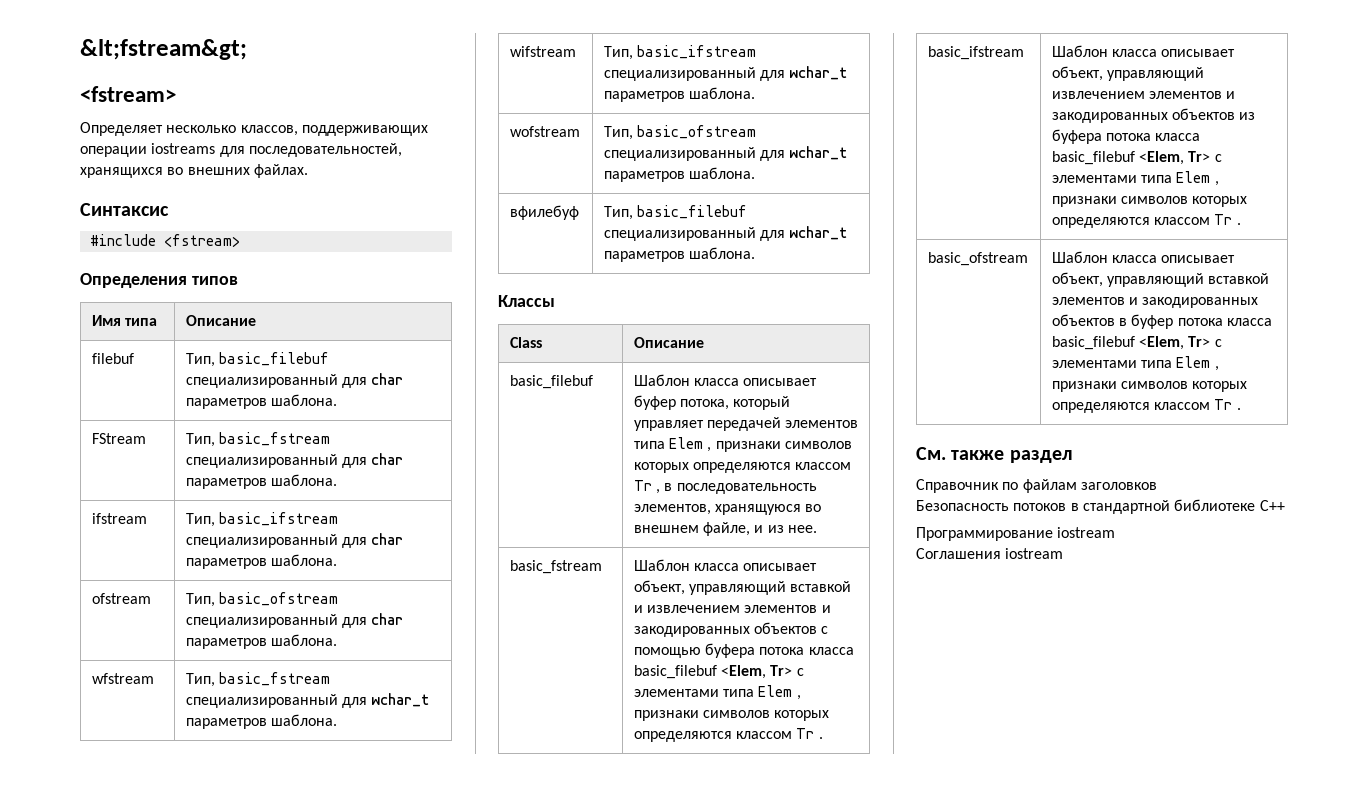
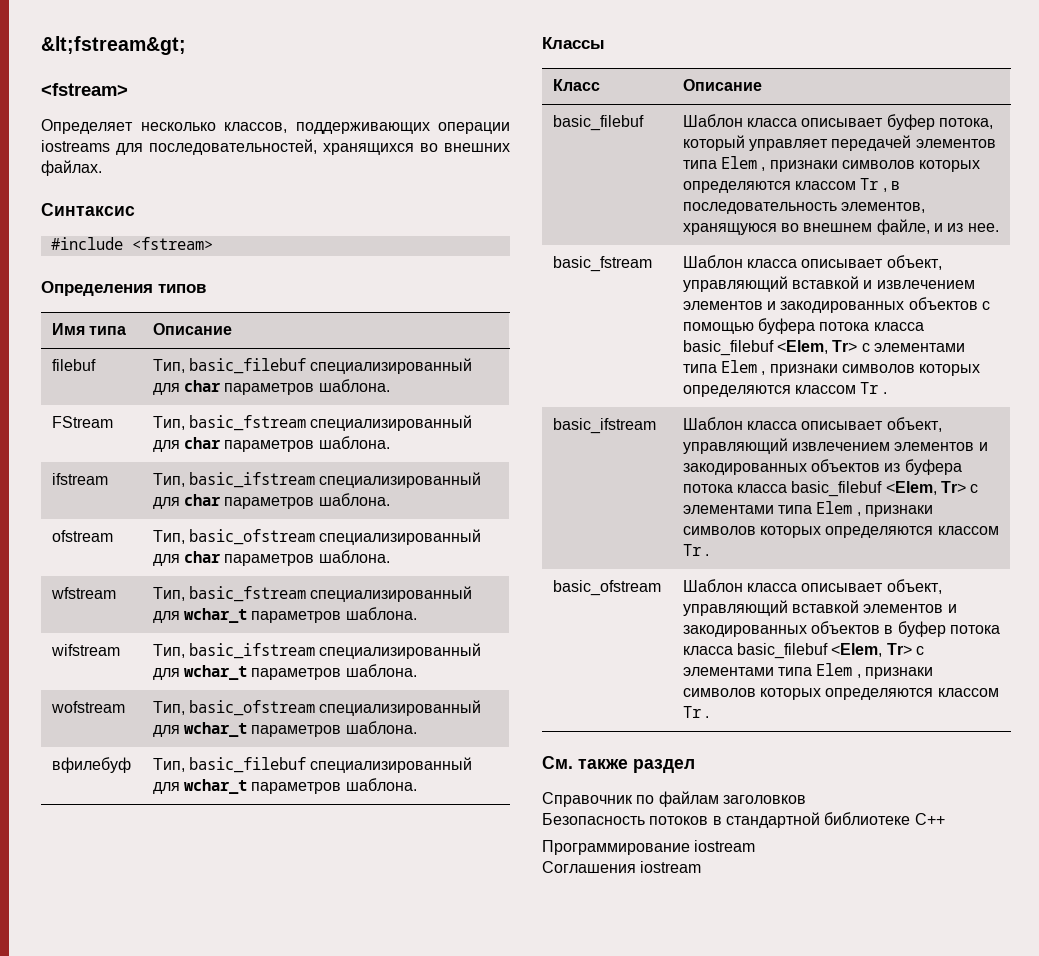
[509,337,542,348] Class -> [552,79,600,91] Класс

